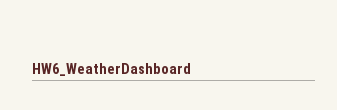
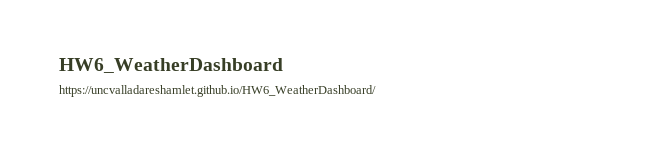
(191, 69) none -> [59,85,376,97] // https://uncvalladareshamlet.github.io/HW6_WeatherDashboard/

